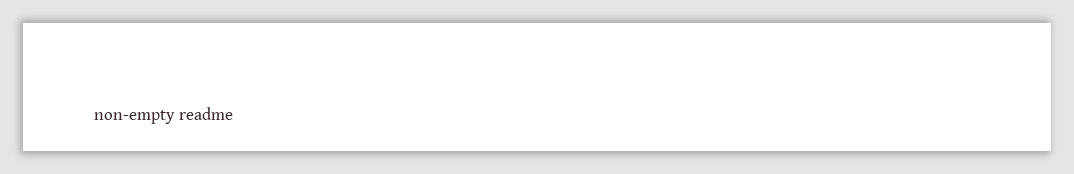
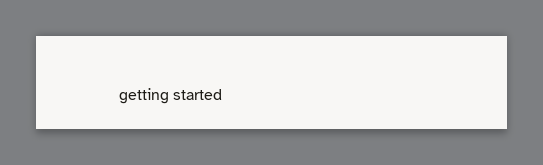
[94,107,233,124] non-empty readme -> [119,88,223,104] getting started

